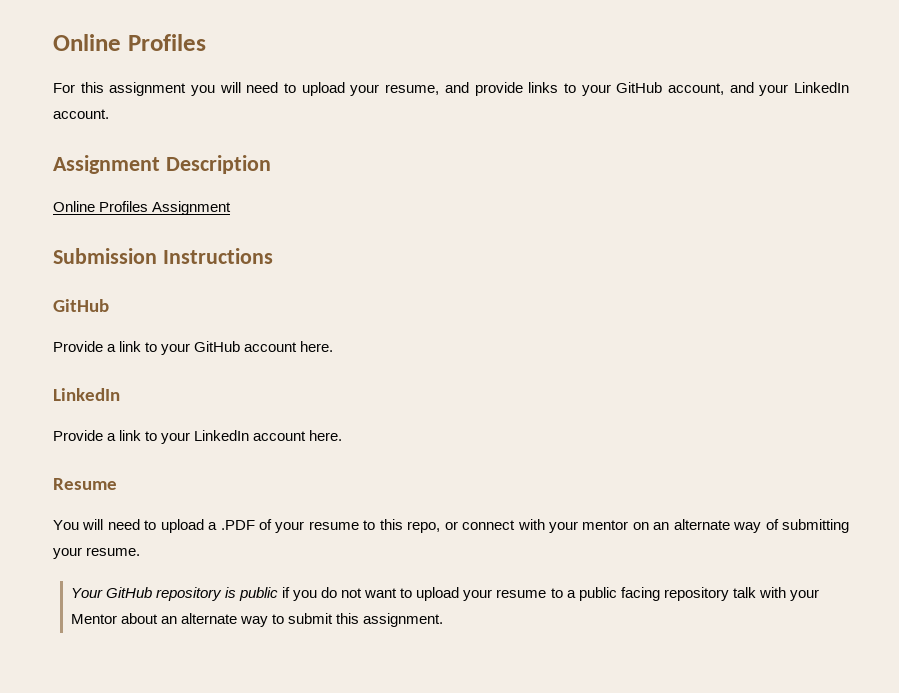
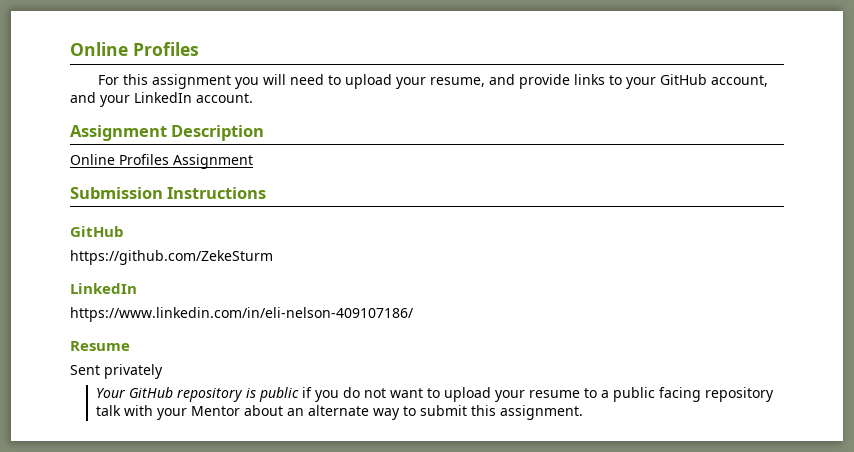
[53,341,334,355] [53,388,120,401] [53,430,343,444] [53,478,117,490] [53,519,849,533] [53,547,141,559] Provide a link to your GitHub account here. // LinkedIn // Provide a link to your LinkedIn account here. // Resume // You will need to upload a .PDF of your resume to this repo, or connect with your mentor on an alternate way of submitting your resume. -> [70,250,273,265] [70,283,137,294] [70,307,414,322] [70,341,130,351] [70,364,163,379] https://github.com/ZekeSturm // LinkedIn // https://www.linkedin.com/in/eli-nelson-409107186/ // Resume // Sent privately

